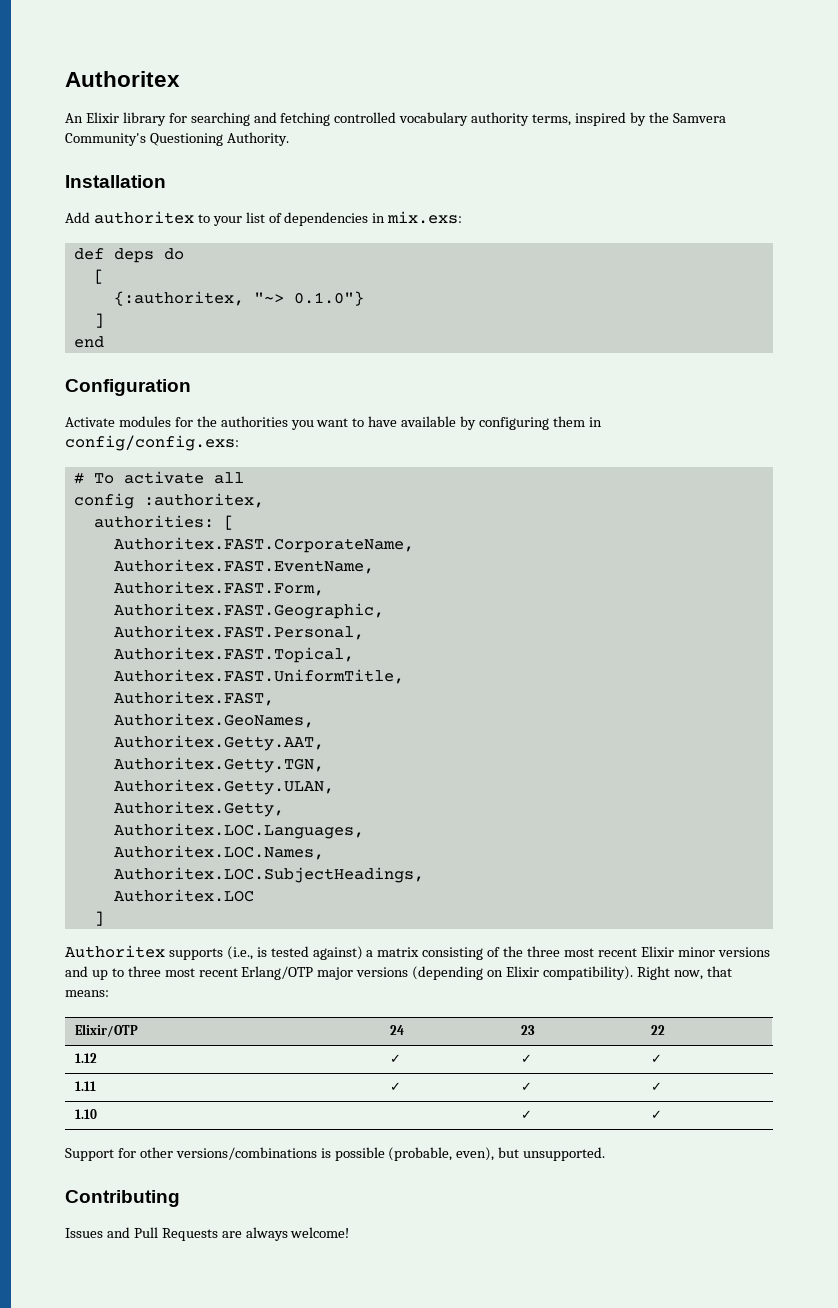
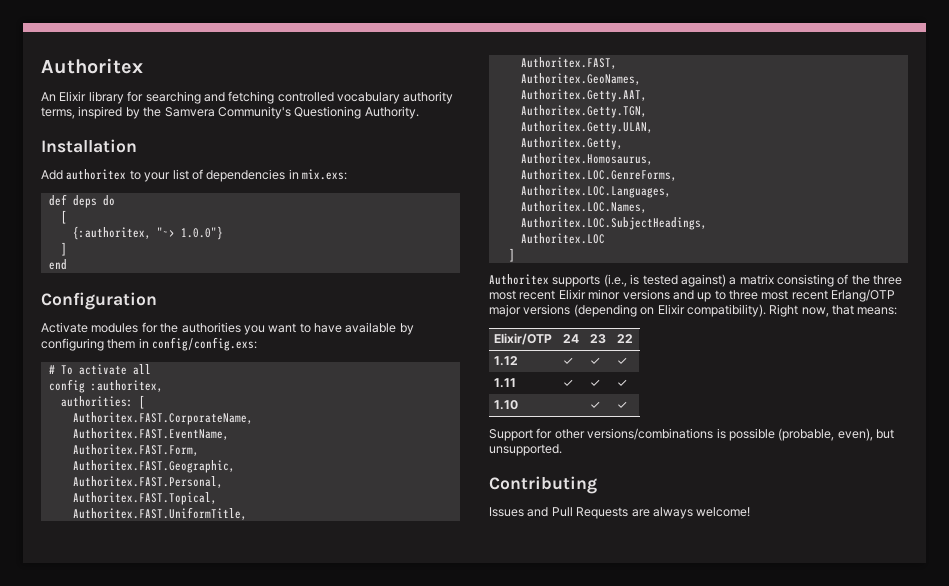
[293,291,364,306] 0.1.0"} -> [180,226,223,240] 1.0.0"}
(284, 809) none -> [520,153,653,165] [520,169,677,181] // Authoritex.Homosaurus, // Authoritex.LOC.GenreForms,

